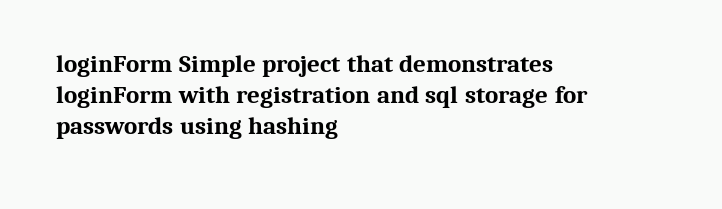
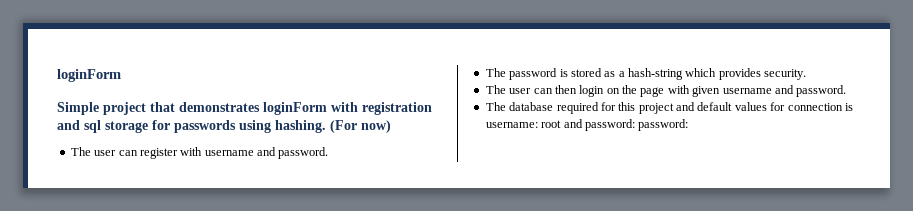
[56,55,172,77] loginForm -> [57,69,121,82] loginForm //
[248,117,339,139] hashing -> [275,120,391,133] [70,147,329,159] [485,68,807,80] [485,85,847,97] [485,102,853,114] [485,119,689,131] hashing. (For now) // The user can register with username and password. // The password is stored as a hash-string which provides security. // The user can then login on the page with given username and password. // The database required for this project and default values for connection is username: root and password: password:

